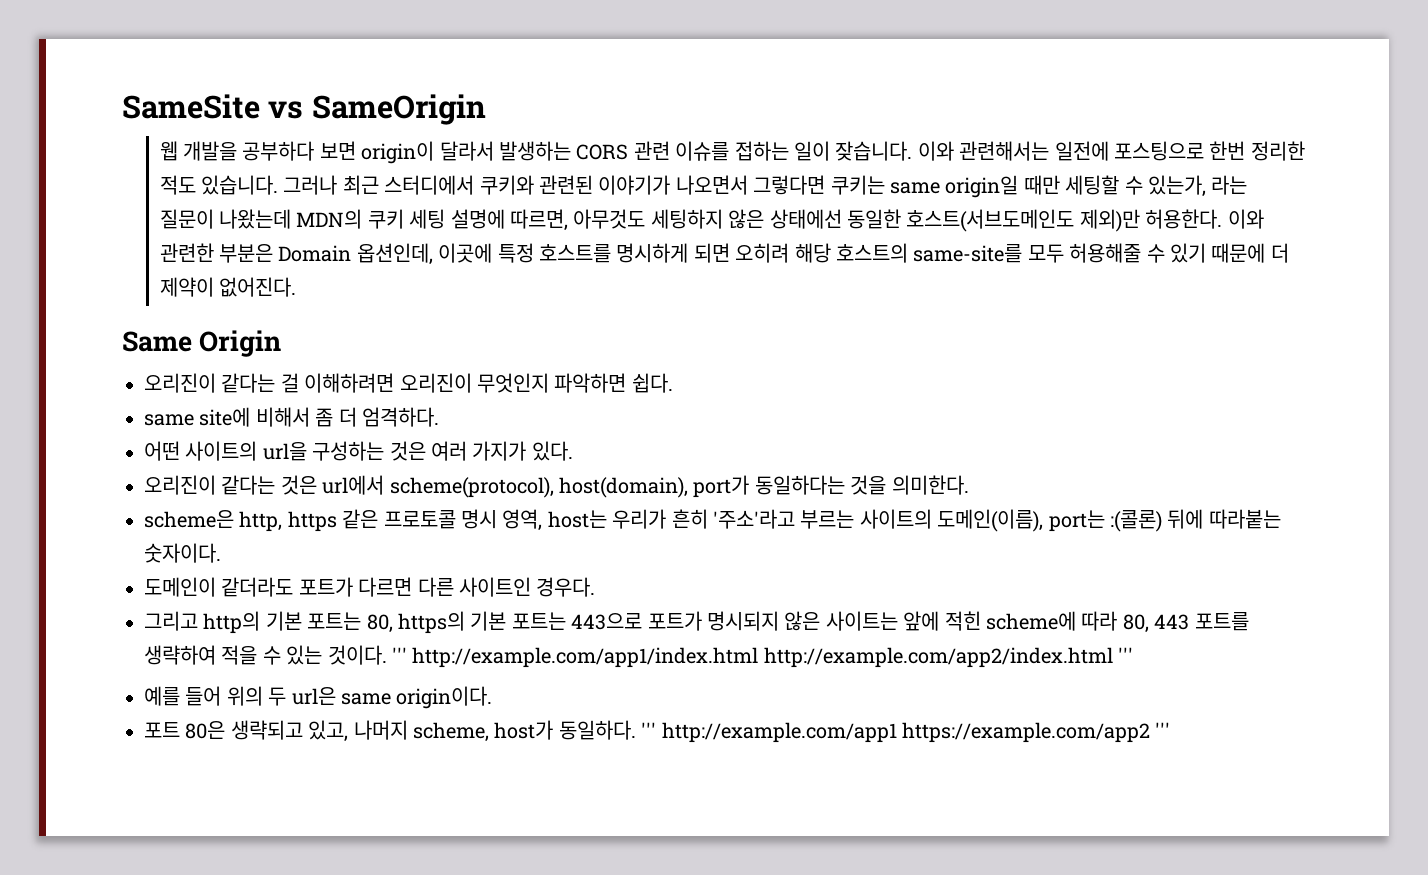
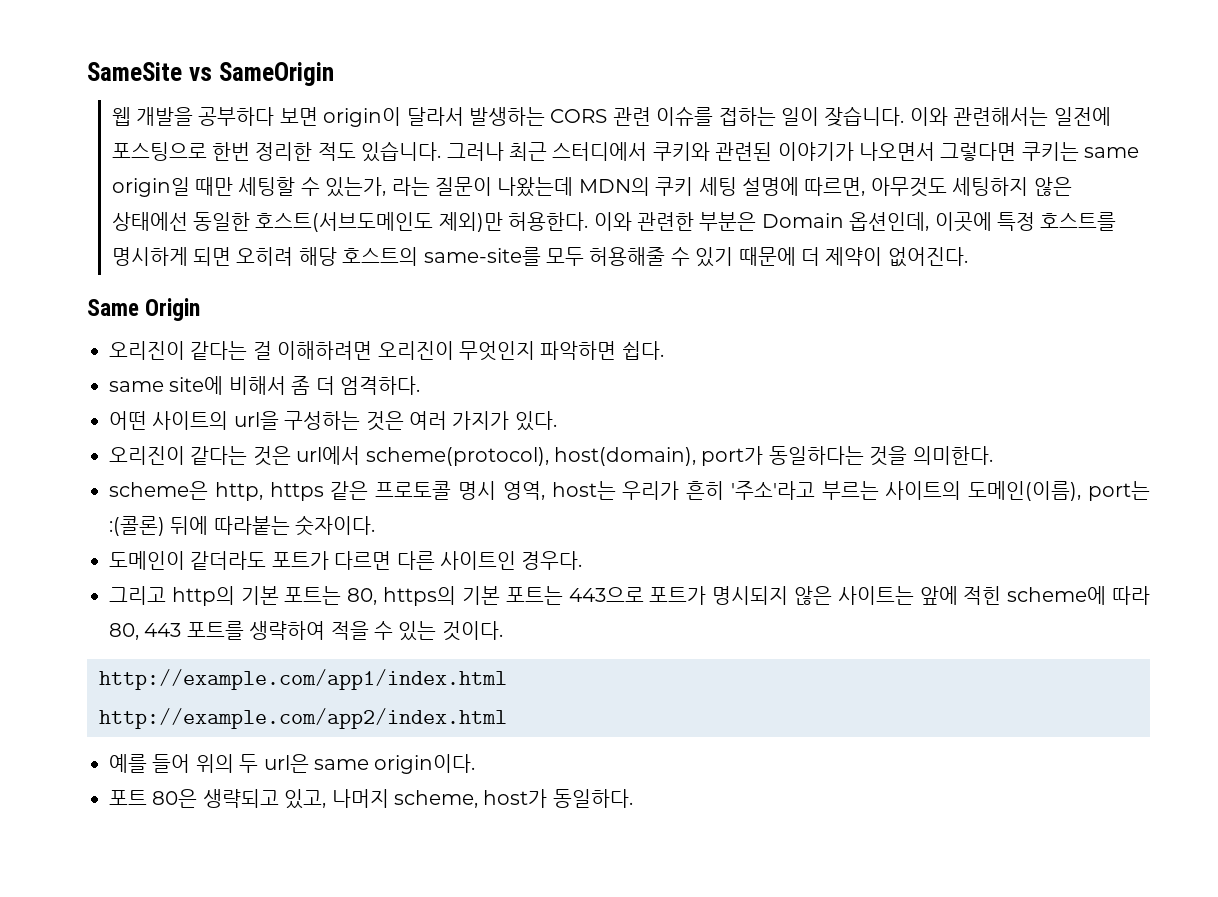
[392,647,407,663] ''' -> (503, 631) //
(759, 657) none -> (507, 679) //
[1118,647,1134,663] ''' -> (507, 718) none
[641,722,1171,743] ''' http://example.com/app1 https://example.com/app2 ''' -> (633, 798) none

